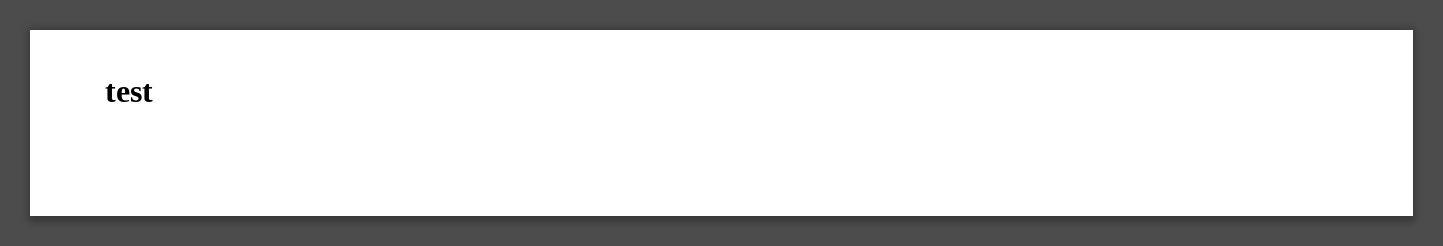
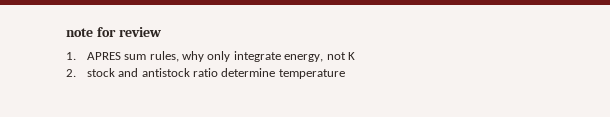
[105,84,153,102] test -> [66,27,161,37] [66,51,355,62] [66,68,345,79] note for review // 1. APRES sum rules, why only integrate energy, not K // 2. stock and antistock ratio determine temperature

